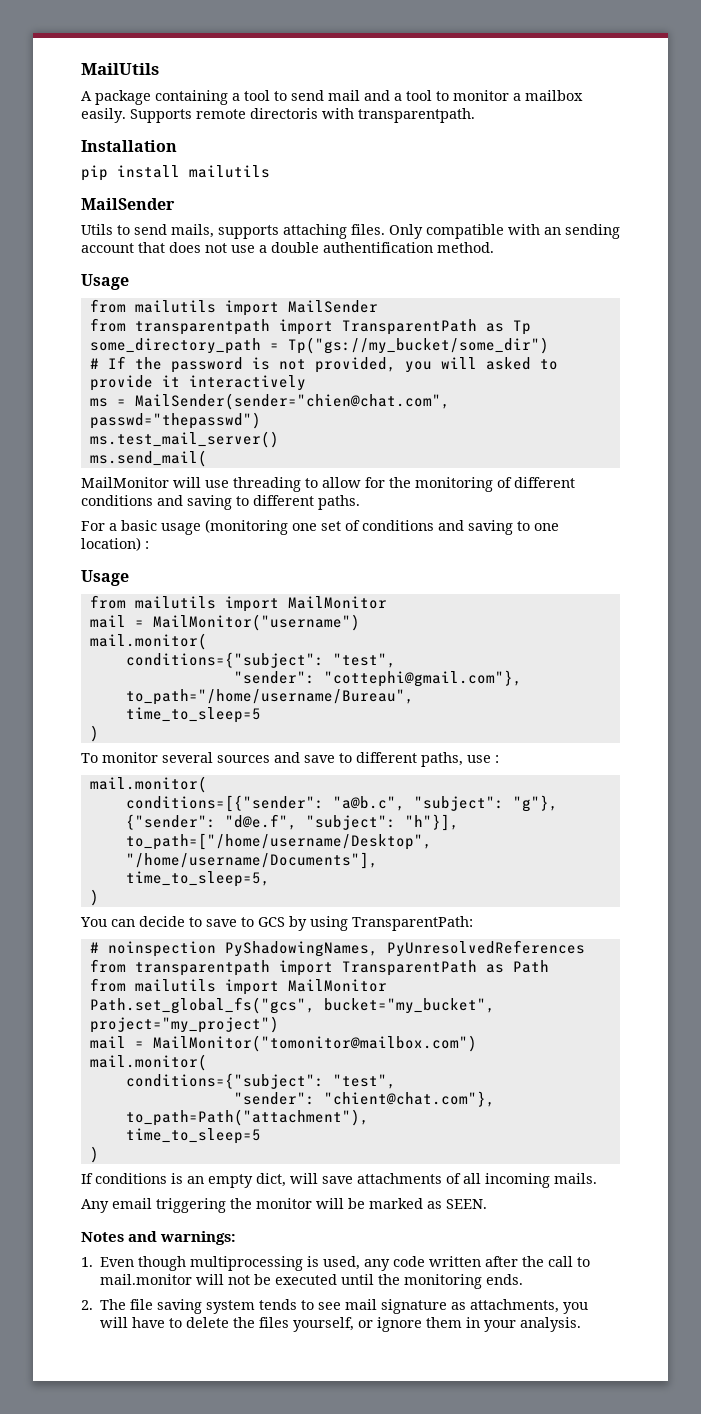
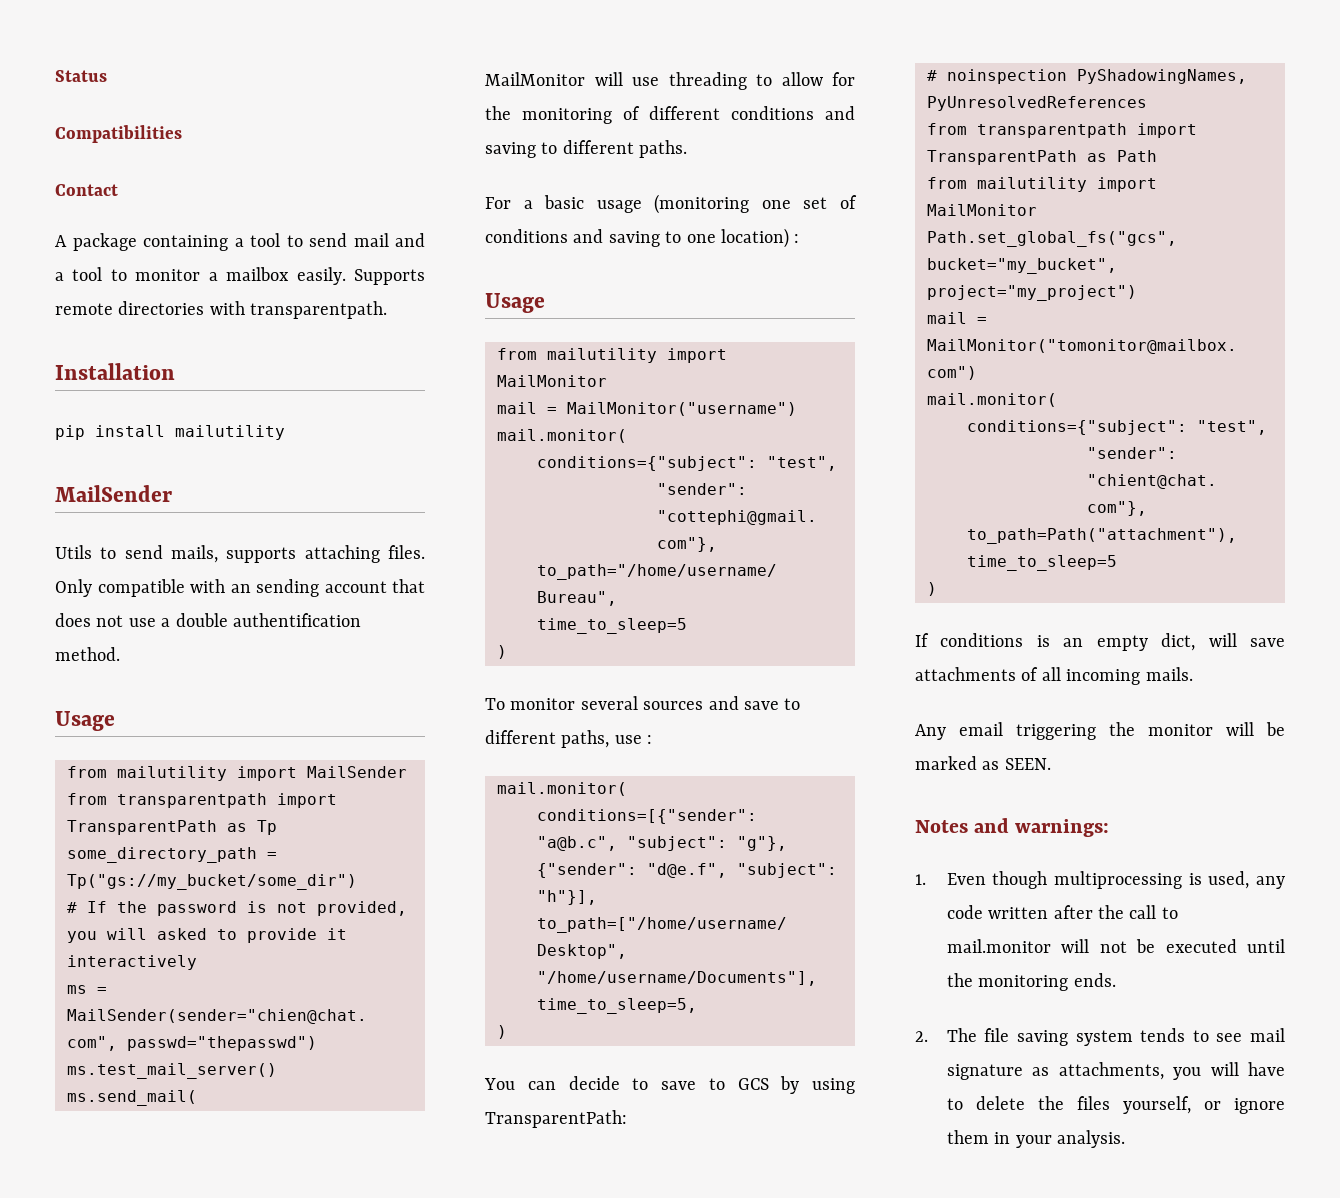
[81,63,159,75] MailUtils -> [55,70,107,82] [55,125,182,143] [55,184,118,196] Status // Compatibilities // Contact
[250,108,318,119] directoris -> [118,301,205,315] directories
[189,165,270,178] mailutils -> [175,425,285,440] mailutility
[134,300,216,313] mailutils -> [117,766,227,781] mailutility
[134,596,216,609] mailutils -> [547,348,657,363] mailutility
[134,979,216,992] mailutils -> [977,177,1087,192] mailutility

